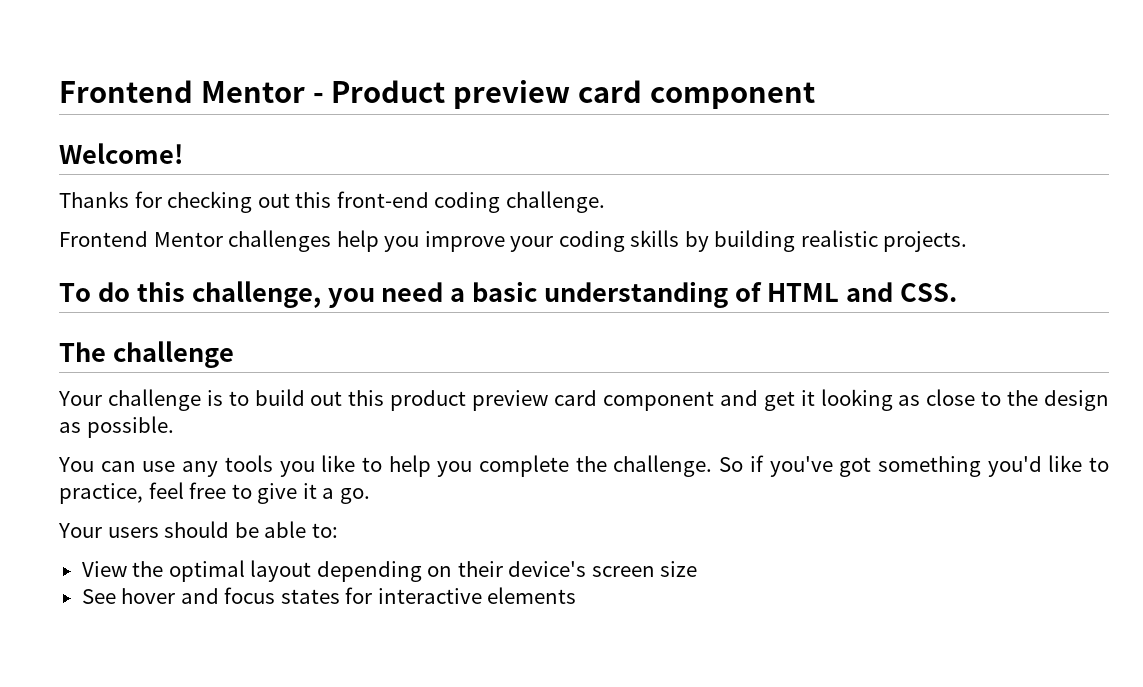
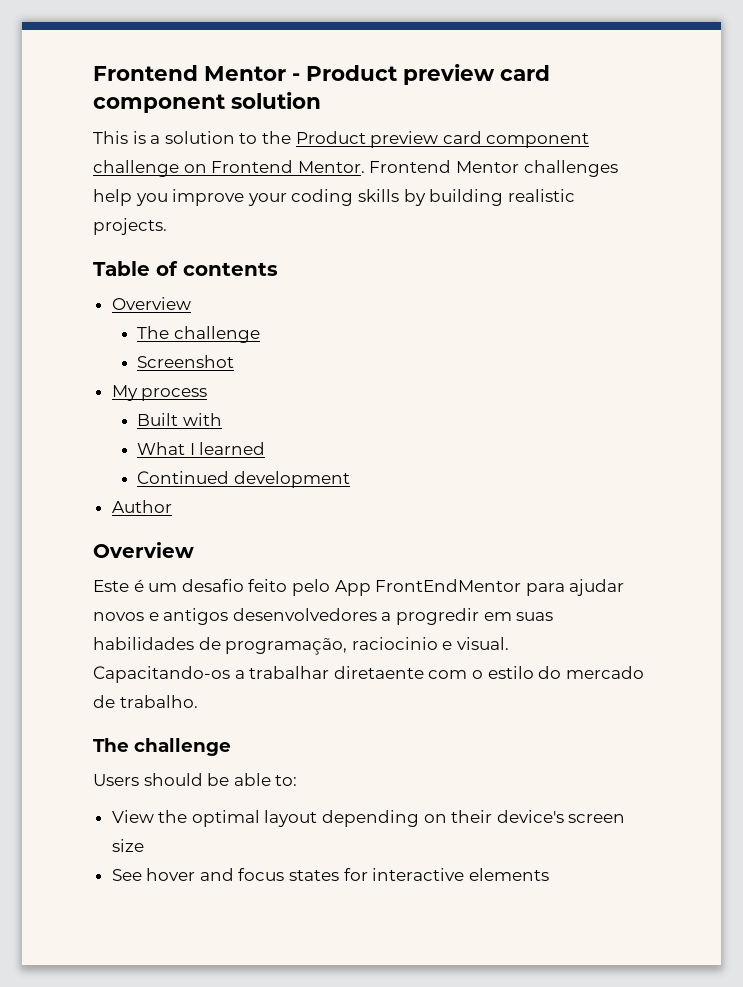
[59,143,183,164] [59,191,605,213] // Welcome! // Thanks for checking out this front-end coding challenge. // -> [231,92,321,109] [93,131,590,148] [93,160,365,177] solution // This is a solution to the Product preview card component challenge on Frontend Mentor.
[59,281,957,308] [59,341,234,368] [58,389,1110,411] [59,416,174,438] [58,455,1110,477] [59,482,370,504] [58,523,159,538] To do this challenge, you need a basic understanding of HTML and CSS. // The challenge // Your challenge is to build out this product preview card component and get it looking as close to the design as possible. // You can use any tools you like to help you complete the challenge. So if you've got something you'd like to practice, feel free to give it a go. // Your users -> [93,261,278,276] [111,297,191,310] [137,326,260,343] [137,355,235,368] [111,385,208,401] [137,413,222,426] [137,442,266,455] [137,471,350,488] [111,500,172,513] [93,542,194,558] [93,579,625,596] [93,608,554,625] [93,637,509,655] [93,666,644,683] [93,695,198,708] [93,738,231,756] [93,774,139,786] Table of contents // Overview // The challenge // Screenshot // My process // Built with // What I learned // Continued development // Author // Overview // Este é um desafio feito pelo App FrontEndMentor para ajudar novos e antigos desenvolvedores a progredir em suas habilidades de programação, raciocinio e visual. Capacitando-os a trabalhar diretaente com o estilo do mercado de trabalho. // The challenge // Users

